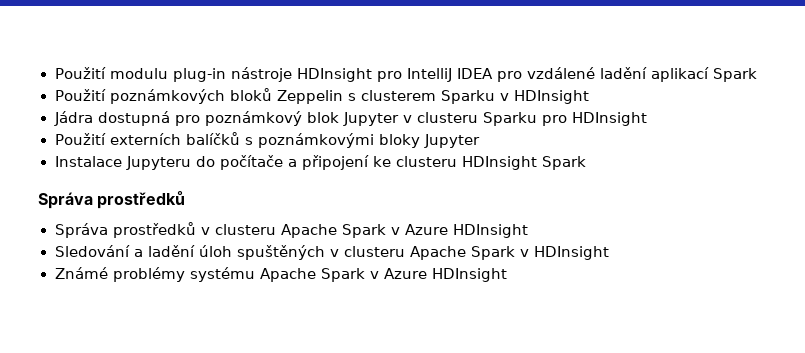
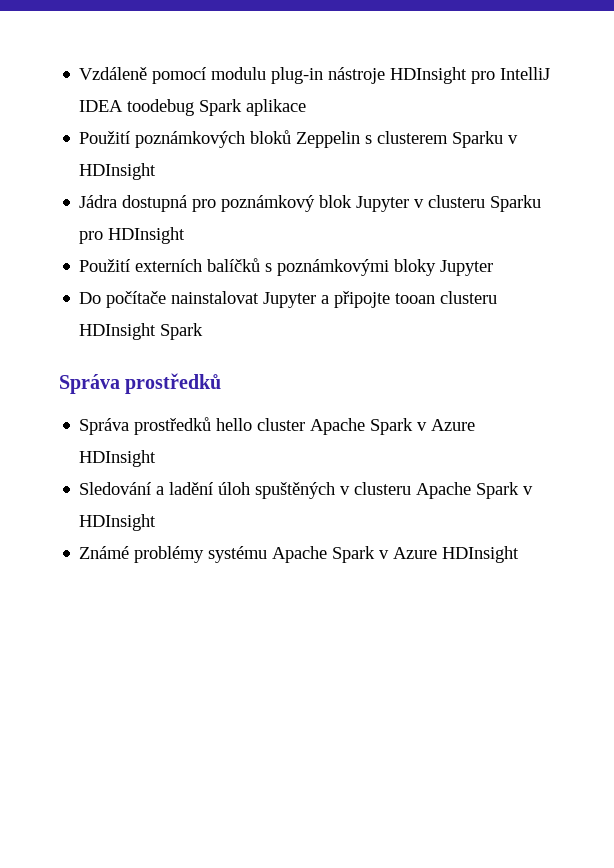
[54,67,106,79] Použití -> [79,67,207,84] Vzdáleně pomocí
[496,67,757,82] pro vzdálené ladění aplikací Spark -> [127,99,307,116] toodebug Spark aplikace
[54,155,391,170] Instalace Jupyteru do počítače a připojení ke -> [79,291,436,308] Do počítače nainstalovat Jupyter a připojte tooan
[200,224,276,235] v clusteru -> [216,418,306,431] hello cluster

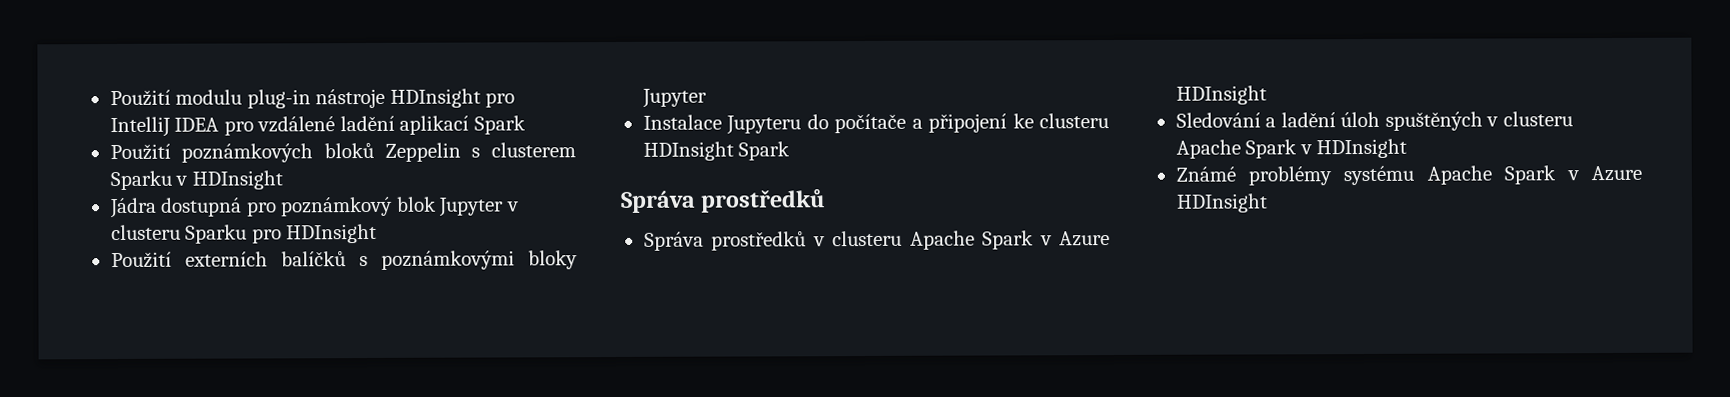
[79,67,207,84] Vzdáleně pomocí -> [109,89,171,107] Použití
[127,99,307,116] toodebug Spark aplikace -> [223,115,526,136] pro vzdálené ladění aplikací Spark
[79,291,436,308] Do počítače nainstalovat Jupyter a připojte tooan -> [642,113,1034,135] Instalace Jupyteru do počítače a připojení ke
[216,418,306,431] hello cluster -> [812,230,903,247] v clusteru

